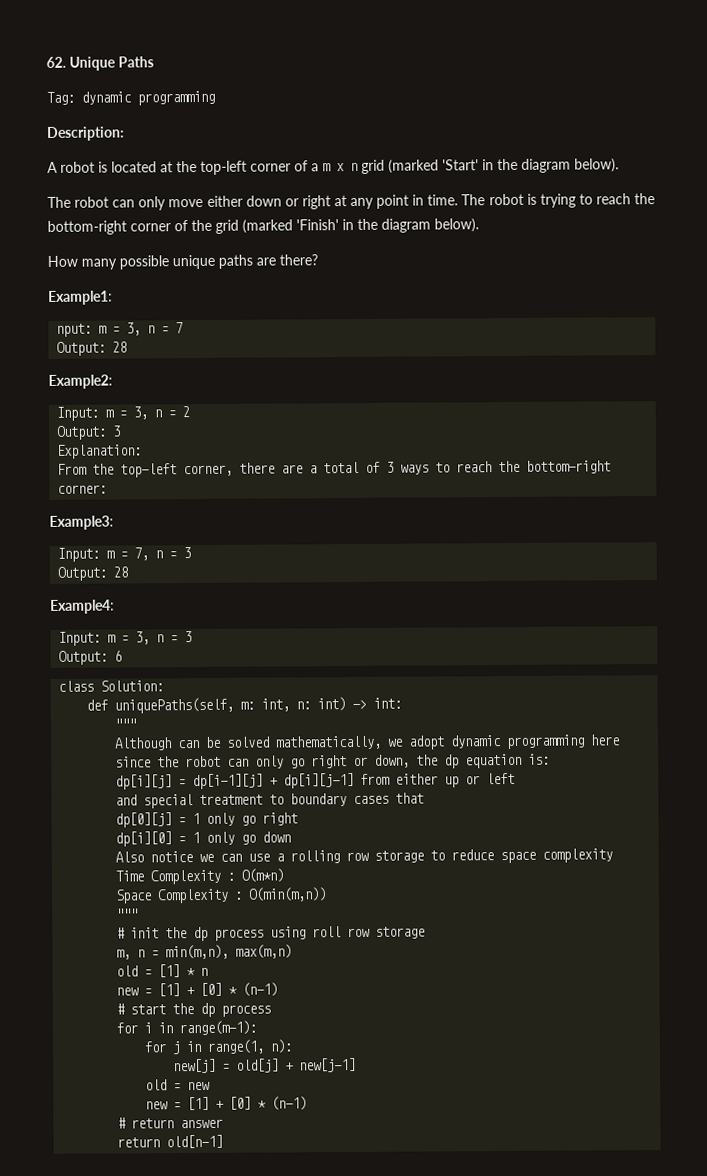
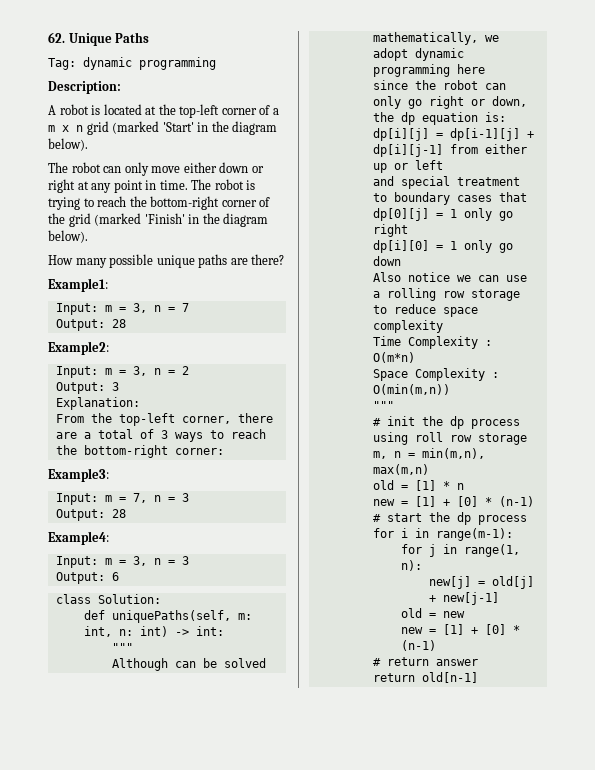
[56,323,93,337] nput: -> [55,303,98,315] Input:

